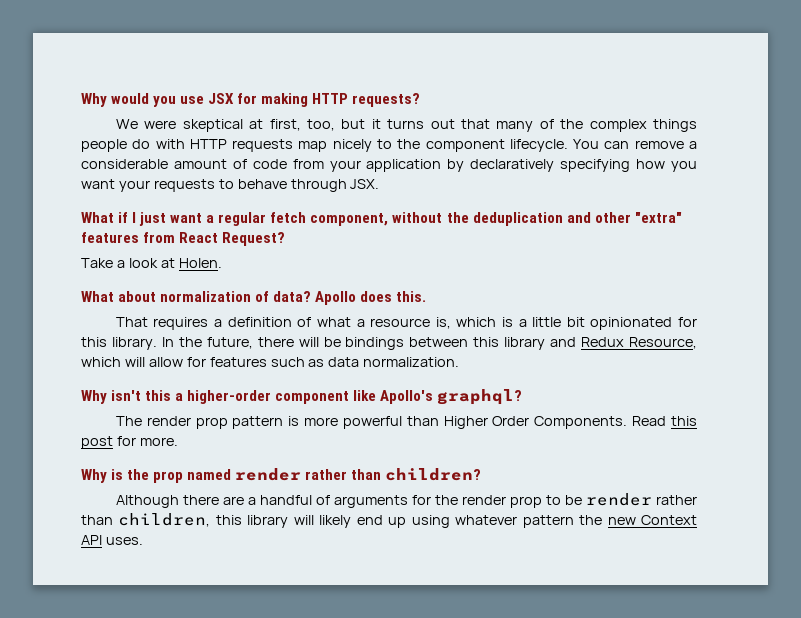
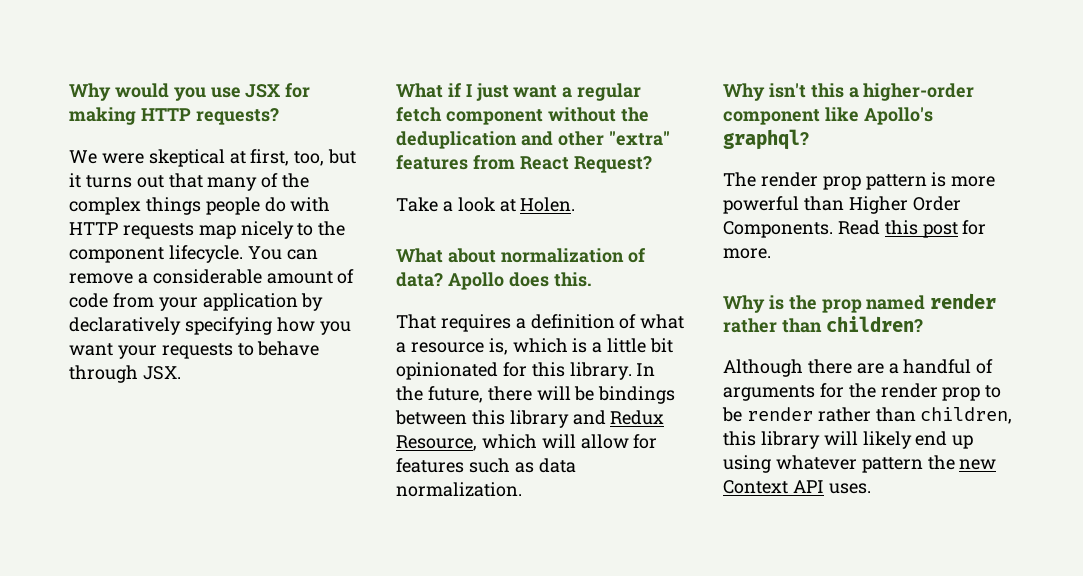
[310,213,389,226] component, -> [445,109,543,125] component

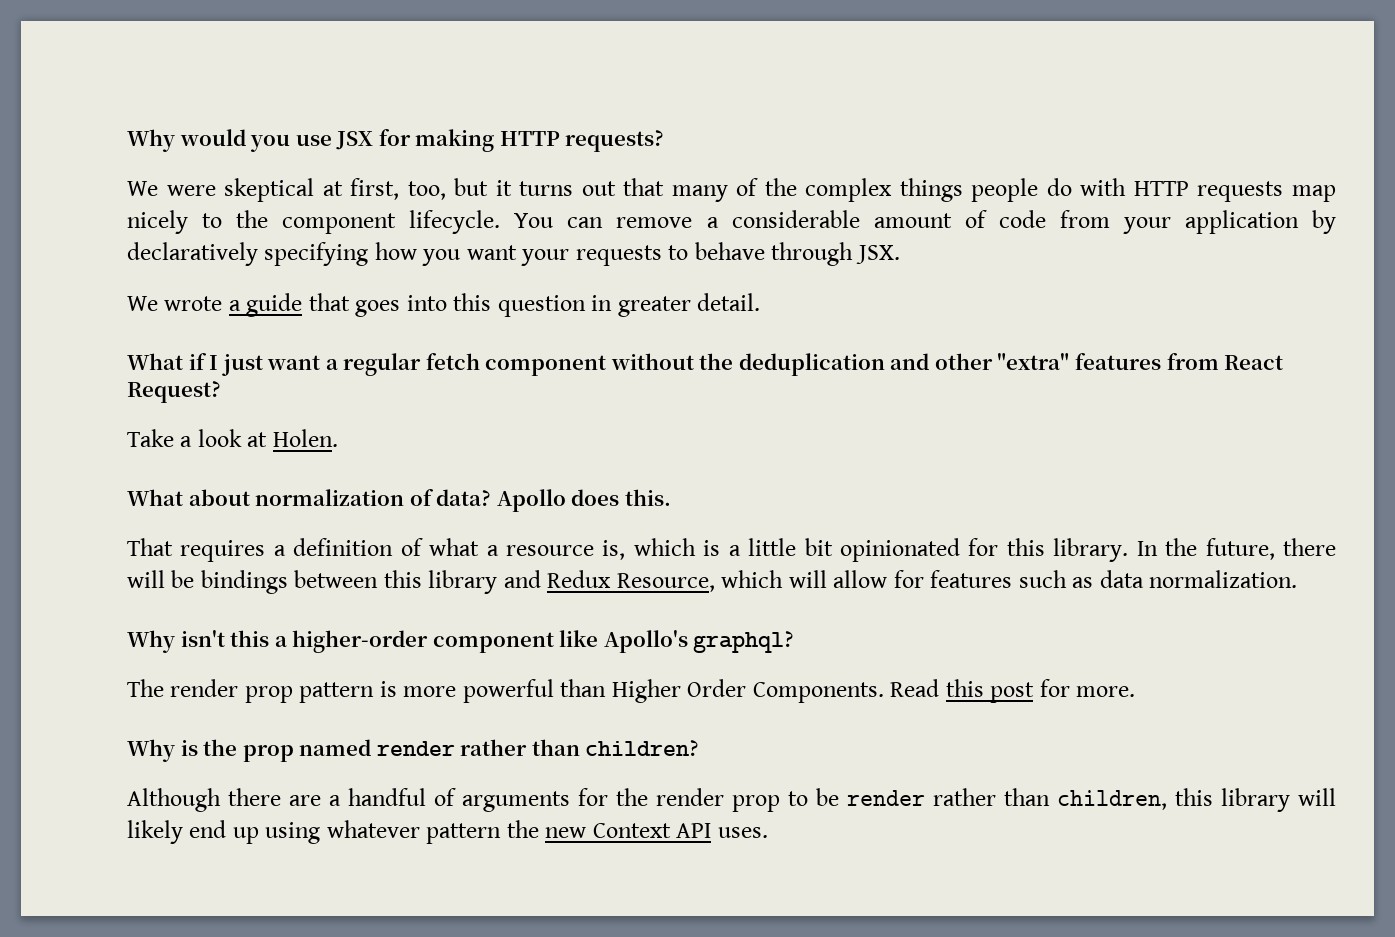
(181, 373) none -> [127,293,761,317] // We wrote a guide that goes into this question in greater detail.

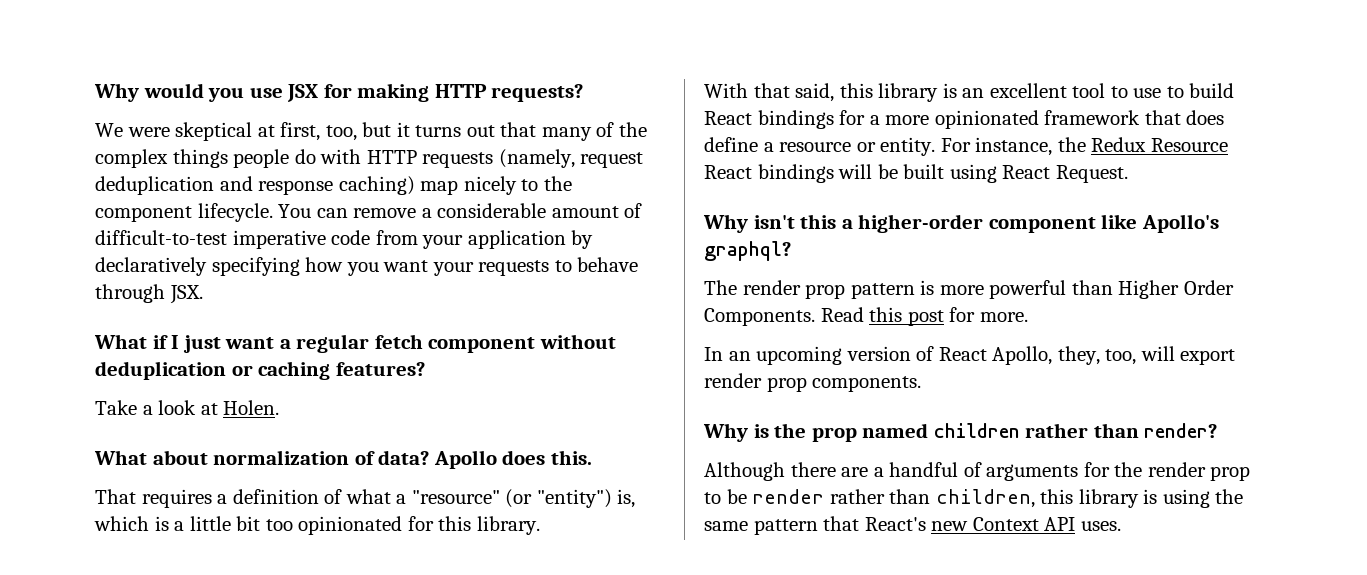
(1284, 191) none -> [498,149,644,168] [95,176,415,195] (namely, request deduplication and response caching)
(987, 219) none -> [95,230,326,249] difficult-to-test imperative
[127,293,761,317] // We wrote a guide that goes into this question in greater detail. -> (203, 294) none
[699,353,1284,376] [127,381,221,403] the deduplication and other "extra" features from React Request? -> [95,361,425,380] deduplication or caching features?
[506,545,594,556] resource -> [411,489,612,508] "resource" (or "entity")
(833, 547) none -> [265,519,293,531] too
[1136,538,1336,560] [127,570,1298,594] In the future, there will be bindings between this library and Redux Resource, which will allow for features such as data normalization. -> [704,83,1235,102] [704,110,1225,129] [704,137,1228,156] [704,164,1128,183] // With that said, this library is an excellent tool to use to build React bindings for a more opinionated framework that does define a resource or entity. For instance, the Redux Resource React bindings will be built using React Request.
(1136, 691) none -> [704,346,1236,365] [704,373,922,392] // In an upcoming version of React Apollo, they, too, will export render prop components.
[376,739,700,756] render rather than children? -> [933,423,1218,438] children rather than render?
[1298,788,1336,806] [127,820,539,844] will likely end up using whatever pattern the -> [1143,489,1244,508] [704,516,926,535] is using the same pattern that React's

